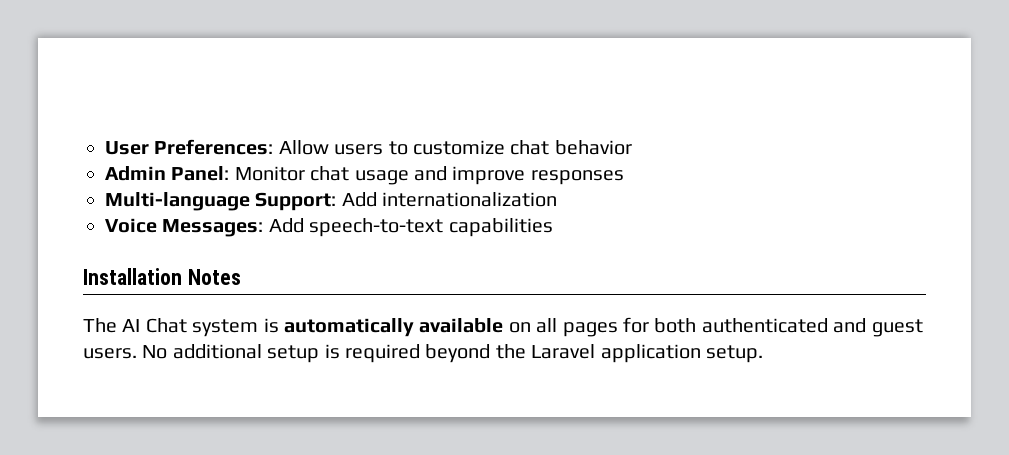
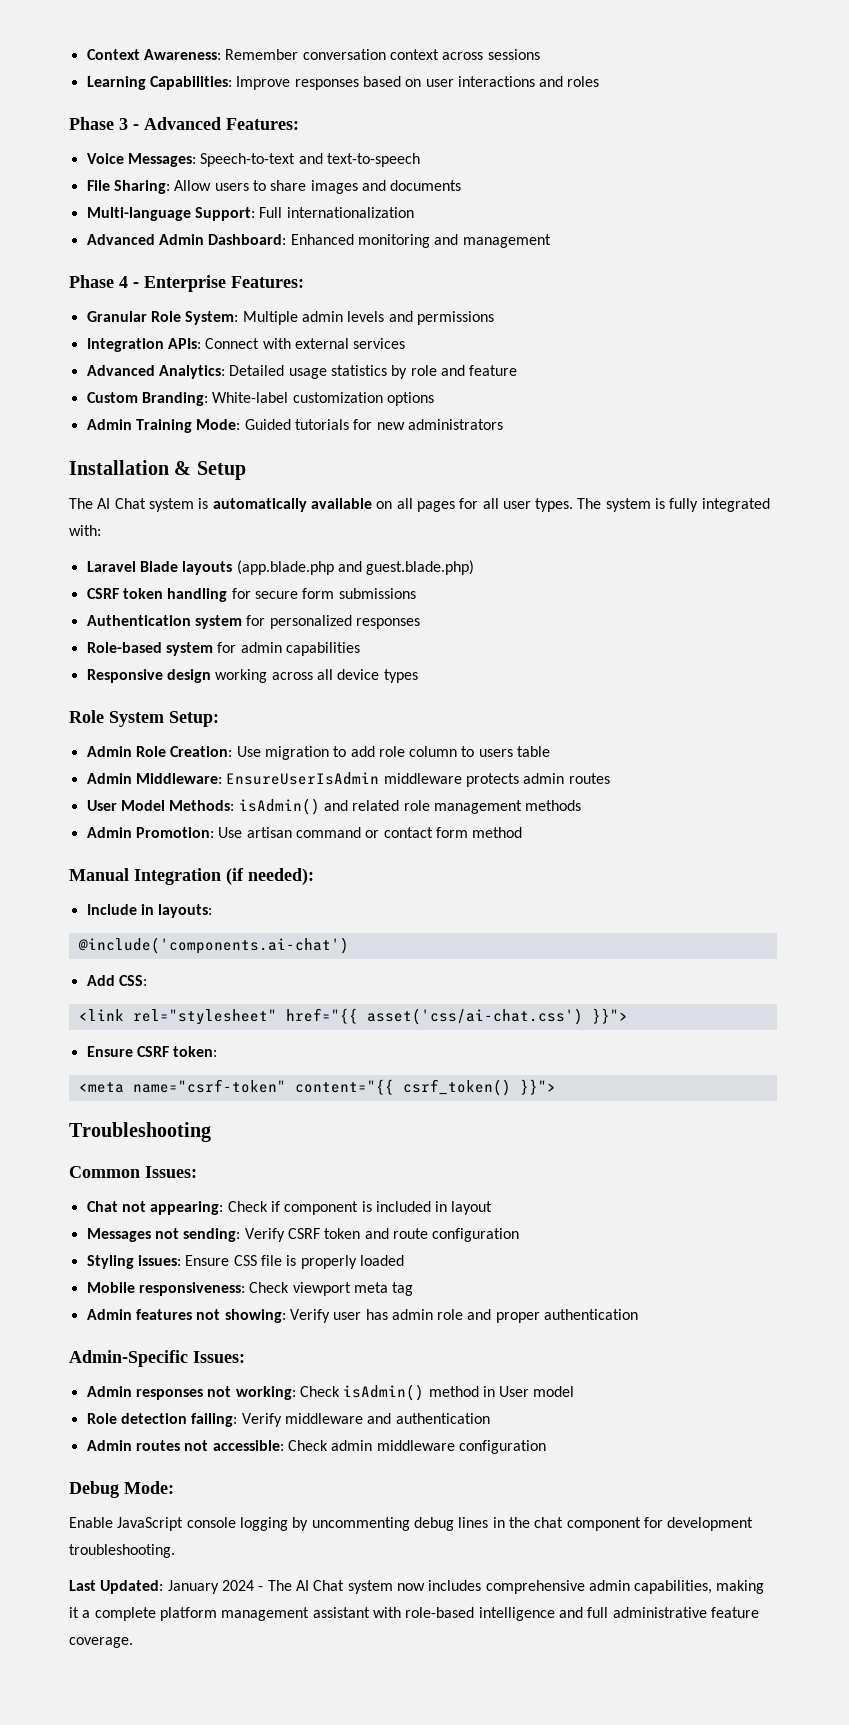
[105,139,632,155] [105,166,624,185] User Preferences: Allow users to customize chat behavior // Admin Panel: Monitor chat usage and improve responses -> [86,49,540,60] [86,76,600,90] [69,117,299,130] [86,153,420,167] [86,180,462,194] Context Awareness: Remember conversation context across sessions // Learning Capabilities: Improve responses based on user interactions and roles // Phase 3 - Advanced Features: // Voice Messages: Speech-to-text and text-to-speech // File Sharing: Allow users to share images and documents
[341,192,377,207] Add -> [259,207,283,218] Full
[105,218,553,237] Voice Messages: Add speech-to-text capabilities -> [86,234,551,248] [69,275,304,292] [86,311,494,325] [86,338,406,352] [86,365,518,379] [86,392,434,406] [86,419,503,433] Advanced Admin Dashboard: Enhanced monitoring and management // Phase 4 - Enterprise Features: // Granular Role System: Multiple admin levels and permissions // Integration APIs: Connect with external services // Advanced Analytics: Detailed usage statistics by role and feature // Custom Branding: White-label customization options // Admin Training Mode: Guided tutorials for new administrators
[187,269,241,285] Notes -> [174,461,246,480] & Setup
[654,318,923,337] [83,344,763,363] both authenticated and guest users. No additional setup is required beyond the Laravel application setup. -> [482,498,770,512] [69,525,101,536] [86,560,475,575] [86,588,416,602] [86,615,420,629] [86,642,360,656] [86,669,418,683] [69,710,219,727] [86,746,551,760] [86,772,610,787] [86,798,582,815] [86,827,523,838] [69,868,314,885] [86,904,213,918] [77,937,349,954] [86,975,147,986] [78,1008,628,1025] [86,1046,218,1057] [78,1079,556,1096] [69,1122,211,1142] [69,1166,197,1178] [86,1201,493,1215] [86,1228,520,1242] [86,1255,404,1269] [86,1282,414,1296] [86,1309,639,1323] [69,1350,245,1367] [86,1384,575,1401] [86,1413,490,1427] [86,1440,546,1454] [69,1481,174,1498] [69,1517,754,1531] [69,1544,175,1558] [69,1580,765,1594] [69,1607,759,1621] [69,1637,133,1648] all user types. The system is fully integrated with: // Laravel Blade layouts (app.blade.php and guest.blade.php) // CSRF token handling for secure form submissions // Authentication system for personalized responses // Role-based system for admin capabilities // Responsive design working across all device types // Role System Setup: // Admin Role Creation: Use migration to add role column to users table // Admin Middleware: EnsureUserIsAdmin middleware protects admin routes // User Model Methods: isAdmin() and related role management methods // Admin Promotion: Use artisan command or contact form method // Manual Integration (if needed): // Include in layouts: // @include('components.ai-chat') // Add CSS: // <link rel="stylesheet" href="{{ asset('css/ai-chat.css') }}"> // Ensure CSRF token: // <meta name="csrf-token" content="{{ csrf_token() }}"> // Troubleshooting // Common Issues: // Chat not appearing: Check if component is included in layout // Messages not sending: Verify CSRF token and route configuration // Styling issues: Ensure CSS file is properly loaded // Mobile responsiveness: Check viewport meta tag // Admin features not showing: Verify user has admin role and proper authentication // Admin-Specific Issues: // Admin responses not working: Check isAdmin() method in User model // Role detection failing: Verify middleware and authentication // Admin routes not accessible: Check admin middleware configuration // Debug Mode: // Enable JavaScript console logging by uncommenting debug lines in the chat component for development troubleshooting. // Last Updated: January 2024 - The AI Chat system now includes comprehensive admin capabilities, making it a complete platform management assistant with role-based intelligence and full administrative feature coverage.

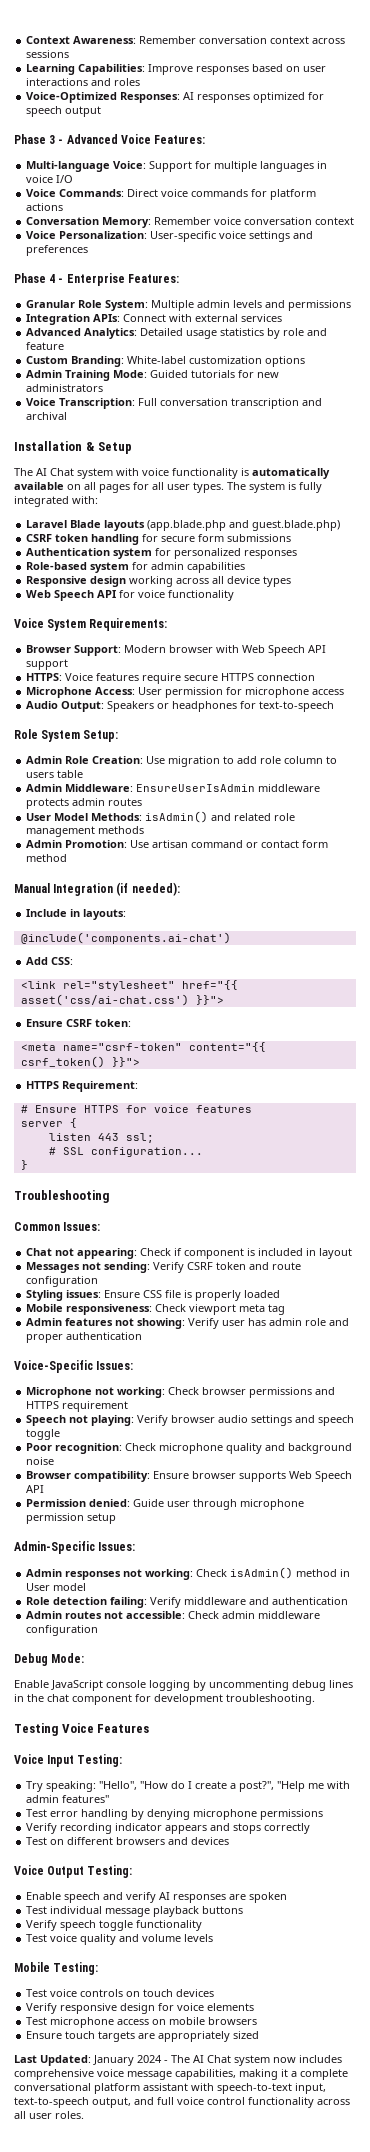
(600, 81) none -> [26,92,325,103] [26,106,102,117] // Voice-Optimized Responses: AI responses optimized for speech output
[226,118,299,130] [86,153,420,167] [86,180,462,194] [86,207,414,221] [86,234,551,248] Features: // Voice Messages: Speech-to-text and text-to-speech // File Sharing: Allow users to share images and documents // Multi-language Support: Full internationalization // Advanced Admin Dashboard: Enhanced monitoring and management -> [120,134,206,144] [26,161,328,172] [26,175,74,183] [26,189,317,200] [26,203,64,211] [26,217,355,228] [26,231,314,242] [26,245,89,256] Voice Features: // Multi-language Voice: Support for multiple languages in voice I/O // Voice Commands: Direct voice commands for platform actions // Conversation Memory: Remember voice conversation context // Voice Personalization: User-specific voice settings and preferences
(503, 424) none -> [26,398,323,409] [26,412,68,420] // Voice Transcription: Full conversation transcription and archival
(194, 505) none -> [116,468,238,479] with voice functionality
(418, 676) none -> [26,590,235,601] [14,618,168,631] [26,645,327,656] [26,659,69,670] [26,673,316,684] [26,687,345,698] [26,701,335,712] // Web Speech API for voice functionality // Voice System Requirements: // Browser Support: Modern browser with Web Speech API support // HTTPS: Voice features require secure HTTPS connection // Microphone Access: User permission for microphone access // Audio Output: Speakers or headphones for text-to-speech
(556, 1087) none -> [26,1081,139,1092] [20,1105,252,1113] [20,1118,77,1128] [48,1133,154,1143] [48,1147,203,1157] [20,1160,28,1170] // HTTPS Requirement: // # Ensure HTTPS for voice features // server { // listen 443 ssl; // # SSL configuration... // }
(639, 1314) none -> [14,1360,134,1373] [26,1387,336,1398] [26,1401,129,1412] [26,1415,355,1426] [26,1429,61,1440] [26,1443,353,1454] [26,1457,55,1465] [26,1471,353,1482] [26,1485,45,1493] [26,1499,305,1510] [26,1513,117,1524] // Voice-Specific Issues: // Microphone not working: Check browser permissions and HTTPS requirement // Speech not playing: Verify browser audio settings and speech toggle // Poor recognition: Check microphone quality and background noise // Browser compatibility: Ensure browser supports Web Speech API // Permission denied: Guide user through microphone permission setup
(175, 1551) none -> [14,1723,150,1736] [14,1754,123,1767] [26,1781,351,1792] [26,1795,110,1803] [26,1809,324,1820] [26,1823,311,1834] [26,1837,230,1845] [14,1865,133,1878] [26,1892,288,1903] [26,1906,244,1917] [26,1920,203,1931] [26,1934,214,1945] [14,1962,99,1975] [26,1989,215,1997] [26,2003,255,2014] [26,2017,258,2028] [26,2031,260,2042] // Testing Voice Features // Voice Input Testing: // Try speaking: "Hello", "How do I create a post?", "Help me with admin features" // Test error handling by denying microphone permissions // Verify recording indicator appears and stops correctly // Test on different browsers and devices // Voice Output Testing: // Enable speech and verify AI responses are spoken // Test individual message playback buttons // Verify speech toggle functionality // Test voice quality and volume levels // Mobile Testing: // Test voice controls on touch devices // Verify responsive design for voice elements // Test microphone access on mobile browsers // Ensure touch targets are appropriately sized
[588,1580,630,1591] admin -> [97,2069,172,2080] voice message
[159,1607,759,1621] [69,1637,133,1648] platform management assistant with role-based intelligence and full administrative feature coverage. -> [14,2083,326,2094] [14,2097,350,2108] [14,2111,84,2119] conversational platform assistant with speech-to-text input, text-to-speech output, and full voice control functionality across all user roles.

